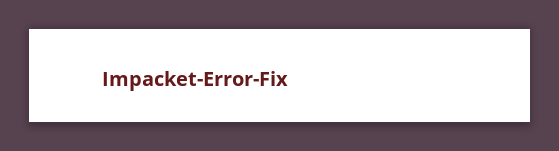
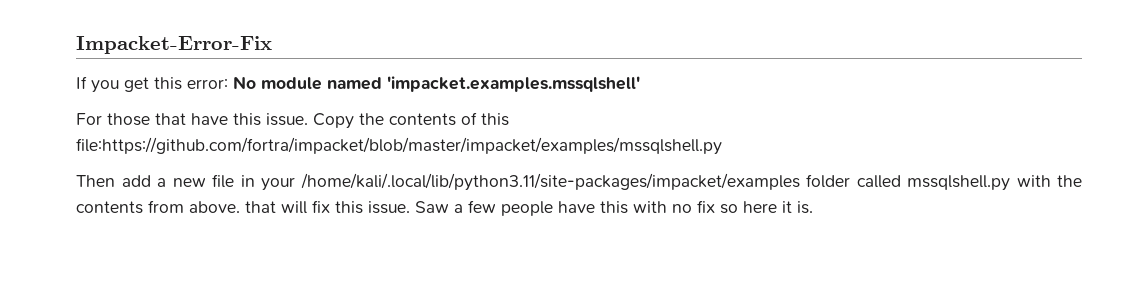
(288, 81) none -> [76,76,640,93] [76,112,509,129] [76,137,722,155] [76,173,1082,191] [76,200,813,216] // If you get this error: No module named 'impacket.examples.mssqlshell' // For those that have this issue. Copy the contents of this file:https://github.com/fortra/impacket/blob/master/impacket/examples/mssqlshell.py // Then add a new file in your /home/kali/.local/lib/python3.11/site-packages/impacket/examples folder called mssqlshell.py with the contents from above. that will fix this issue. Saw a few people have this with no fix so here it is.

